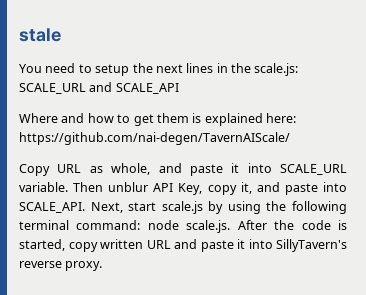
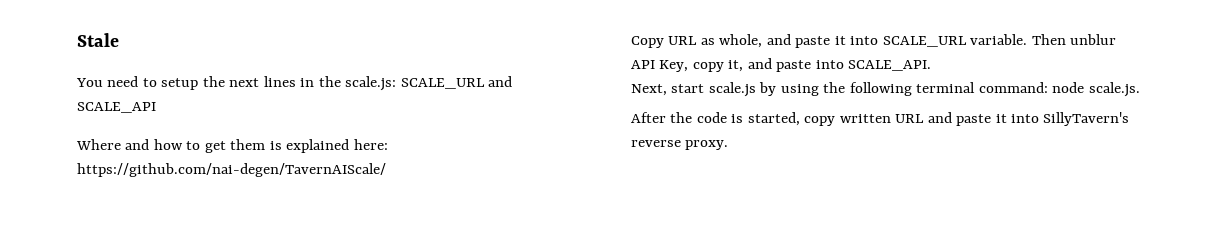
[19,28,61,42] stale -> [77,33,119,47] Stale
(85, 207) none -> (932, 65) //
(231, 226) none -> (1140, 89) //

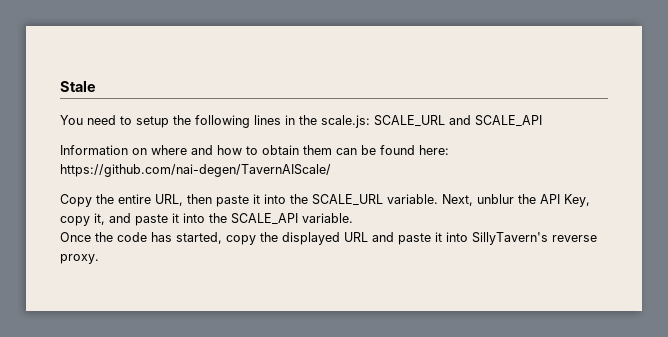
[229,78,260,87] next -> [195,115,250,128] following
[76,139,350,153] Where and how to get them is explained -> [60,145,415,155] Information on where and how to obtain them can be found
[668,34,879,48] URL as whole, and paste it into -> [96,194,308,207] the entire URL, then paste it into the
[1031,34,1117,45] Then unblur -> [442,194,536,206] Next, unblur the
[815,60,932,71] [631,82,1140,97] [631,112,666,123] into SCALE_API. // Next, start scale.js by using the following terminal command: node scale.js. // After -> [172,213,353,225] [60,232,91,242] it into the SCALE_API variable. // Once
[731,114,744,123] is -> [151,232,172,242] has
[839,114,891,123] written -> [260,232,340,245] the displayed

